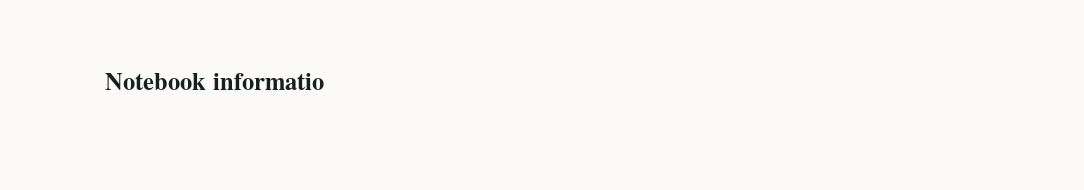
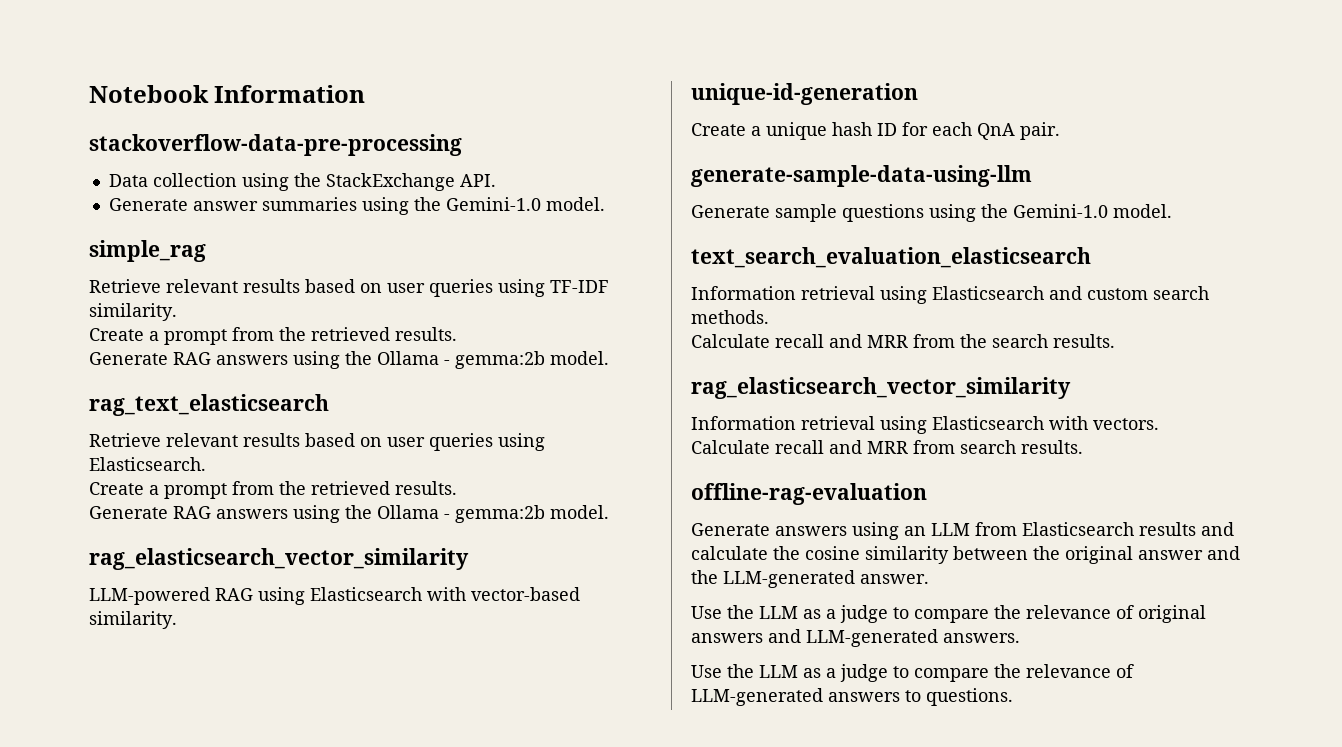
[212,73,324,90] informatio -> [214,85,366,103] [89,134,462,156] [108,173,496,191] [108,197,605,215] [89,240,206,262] [89,279,609,297] [89,303,177,321] [89,327,457,345] [89,351,609,369] [89,394,329,416] [89,433,545,451] [89,457,206,471] [89,481,457,499] [89,505,609,523] [89,548,469,570] [89,587,580,605] [89,611,177,629] [691,83,918,105] [691,122,1060,140] [691,165,1032,187] [691,204,1172,222] [691,247,1091,268] [691,286,1209,304] [691,310,769,324] [691,334,1115,348] [691,377,1071,399] [691,416,1159,434] [691,440,1083,454] [691,483,927,505] [691,522,1234,540] [691,546,1240,564] [691,570,929,588] [691,605,1206,623] [691,629,1020,647] [691,664,1134,682] [691,688,1013,706] Information // stackoverflow-data-pre-processing // Data collection using the StackExchange API. // Generate answer summaries using the Gemini-1.0 model. // simple_rag // Retrieve relevant results based on user queries using TF-IDF similarity. // Create a prompt from the retrieved results. // Generate RAG answers using the Ollama - gemma:2b model. // rag_text_elasticsearch // Retrieve relevant results based on user queries using Elasticsearch. // Create a prompt from the retrieved results. // Generate RAG answers using the Ollama - gemma:2b model. // rag_elasticsearch_vector_similarity // LLM-powered RAG using Elasticsearch with vector-based similarity. // unique-id-generation // Create a unique hash ID for each QnA pair. // generate-sample-data-using-llm // Generate sample questions using the Gemini-1.0 model. // text_search_evaluation_elasticsearch // Information retrieval using Elasticsearch and custom search methods. // Calculate recall and MRR from the search results. // rag_elasticsearch_vector_similarity // Information retrieval using Elasticsearch with vectors. // Calculate recall and MRR from search results. // offline-rag-evaluation // Generate answers using an LLM from Elasticsearch results and calculate the cosine similarity between the original answer and the LLM-generated answer. // Use the LLM as a judge to compare the relevance of original answers and LLM-generated answers. // Use the LLM as a judge to compare the relevance of LLM-generated answers to questions.

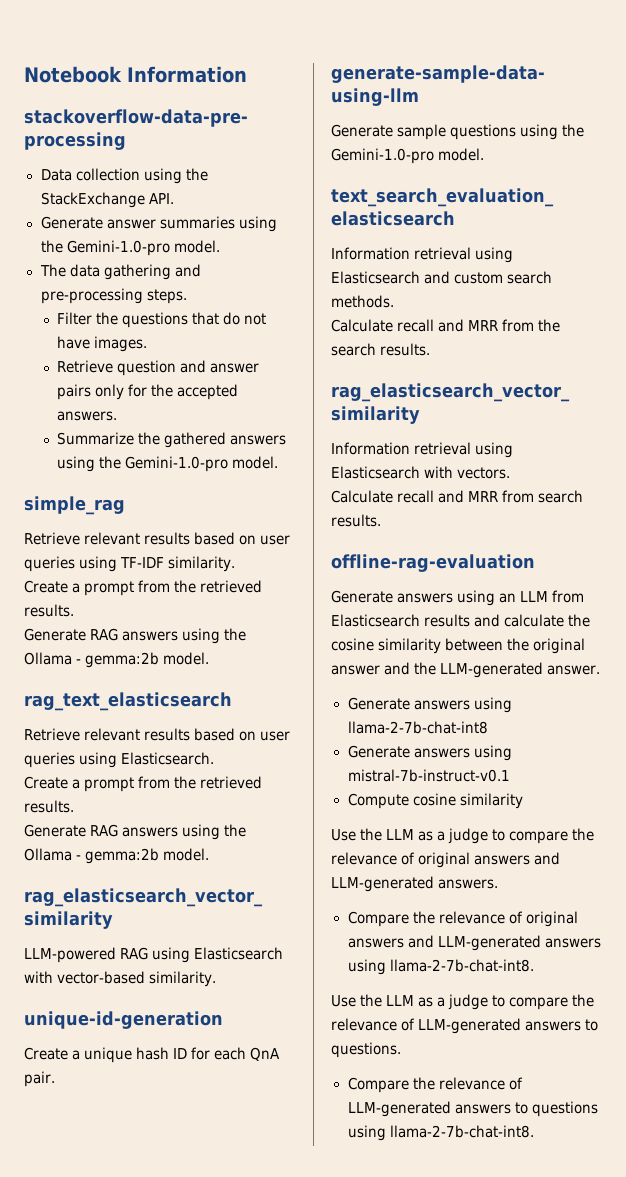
[445,197,541,211] Gemini-1.0 -> [66,240,220,256] [39,264,201,280] [40,288,187,304] [57,312,267,328] [57,336,148,352] [57,360,260,376] [57,384,239,400] [57,411,118,421] [57,432,287,448] [57,456,229,472] Gemini-1.0-pro model. // The data gathering and pre-processing steps. // Filter the questions that do not have images. // Retrieve question and answer pairs only for the accepted answers. // Summarize the gathered answers using the Gemini-1.0-pro
[1013,204,1108,218] Gemini-1.0 -> [331,148,434,164] Gemini-1.0-pro
(929, 579) none -> [347,697,512,713] [347,721,488,734] [347,745,512,761] [347,769,510,782] [347,793,523,809] // Generate answers using llama-2-7b-chat-int8 // Generate answers using mistral-7b-instruct-v0.1 // Compute cosine similarity
(1020, 638) none -> [347,911,578,927] [347,935,601,951] [347,959,534,975] // Compare the relevance of original answers and LLM-generated answers using llama-2-7b-chat-int8.
(1013, 697) none -> [347,1077,523,1093] [347,1101,598,1117] [347,1125,534,1141] // Compare the relevance of LLM-generated answers to questions using llama-2-7b-chat-int8.

